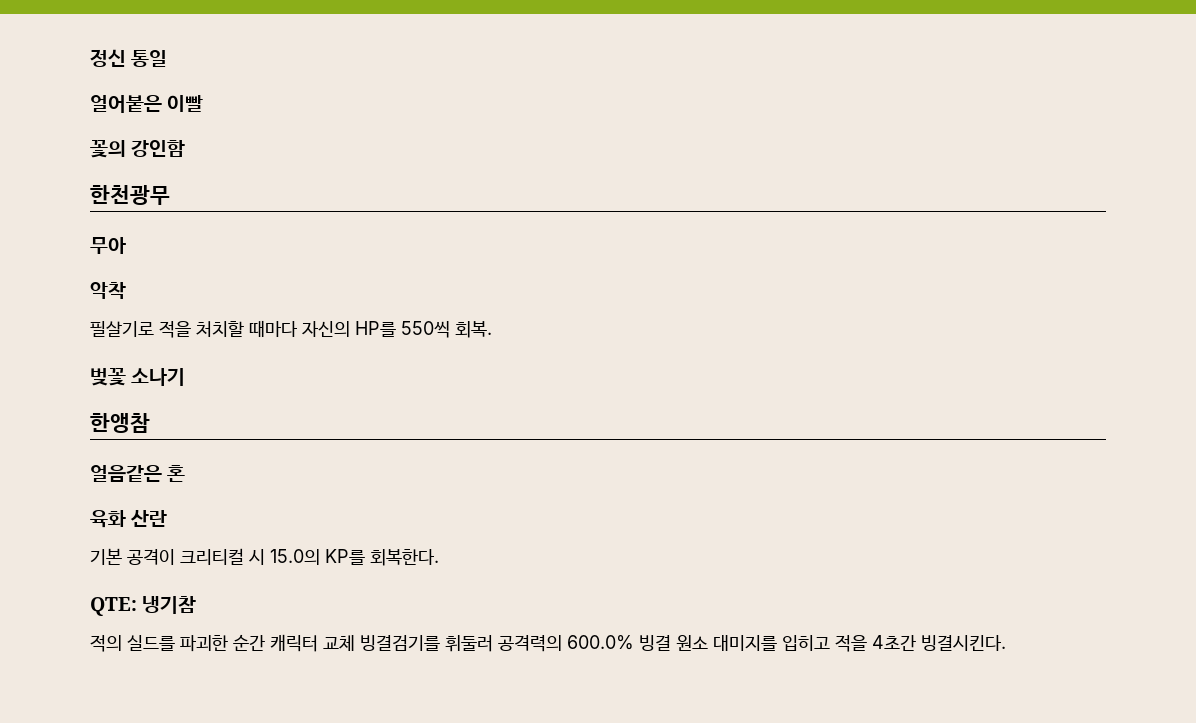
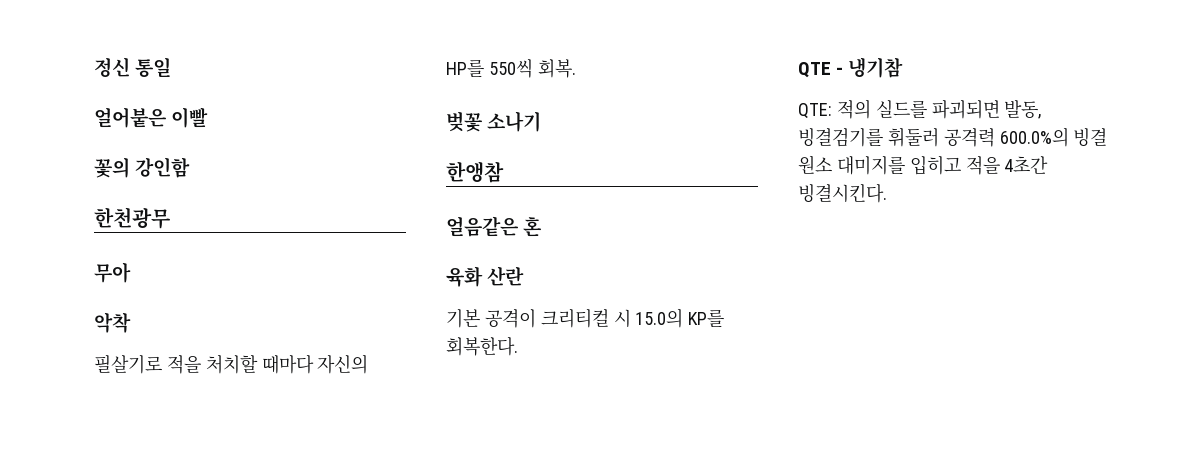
[90,597,137,616] QTE: -> [798,62,844,78] QTE -
(197, 605) none -> [798,103,832,119] QTE:
[180,634,634,652] 파괴한 순간 캐릭터 교체 빙결검기를 휘둘러 공격력의 600.0% -> [931,99,1042,119] [798,127,1069,147] 파괴되면 발동, 빙결검기를 휘둘러 공격력 600.0%의

